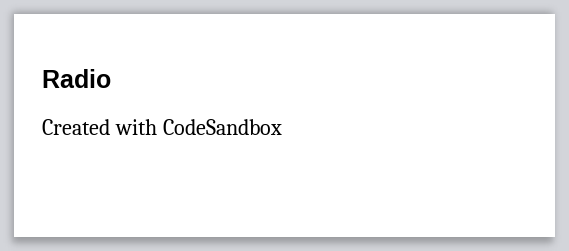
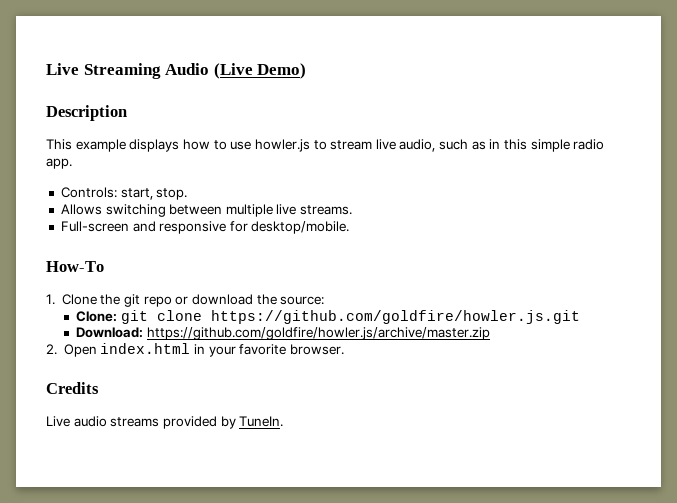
[42,69,111,88] [42,119,282,135] Radio // Created with CodeSandbox -> [46,63,307,79] [46,105,127,121] [46,139,605,152] [46,158,72,169] [60,187,188,200] [60,204,353,217] [60,221,350,234] [46,261,104,272] [46,294,325,307] [76,310,580,324] [76,327,490,340] [46,343,344,357] [46,382,99,394] [46,416,284,429] Live Streaming Audio (Live Demo) // Description // This example displays how to use howler.js to stream live audio, such as in this simple radio app. // Controls: start, stop. // Allows switching between multiple live streams. // Full-screen and responsive for desktop/mobile. // How-To // 1. Clone the git repo or download the source: // Clone: git clone https://github.com/goldfire/howler.js.git // Download: https://github.com/goldfire/howler.js/archive/master.zip // 2. Open index.html in your favorite browser. // Credits // Live audio streams provided by TuneIn.

